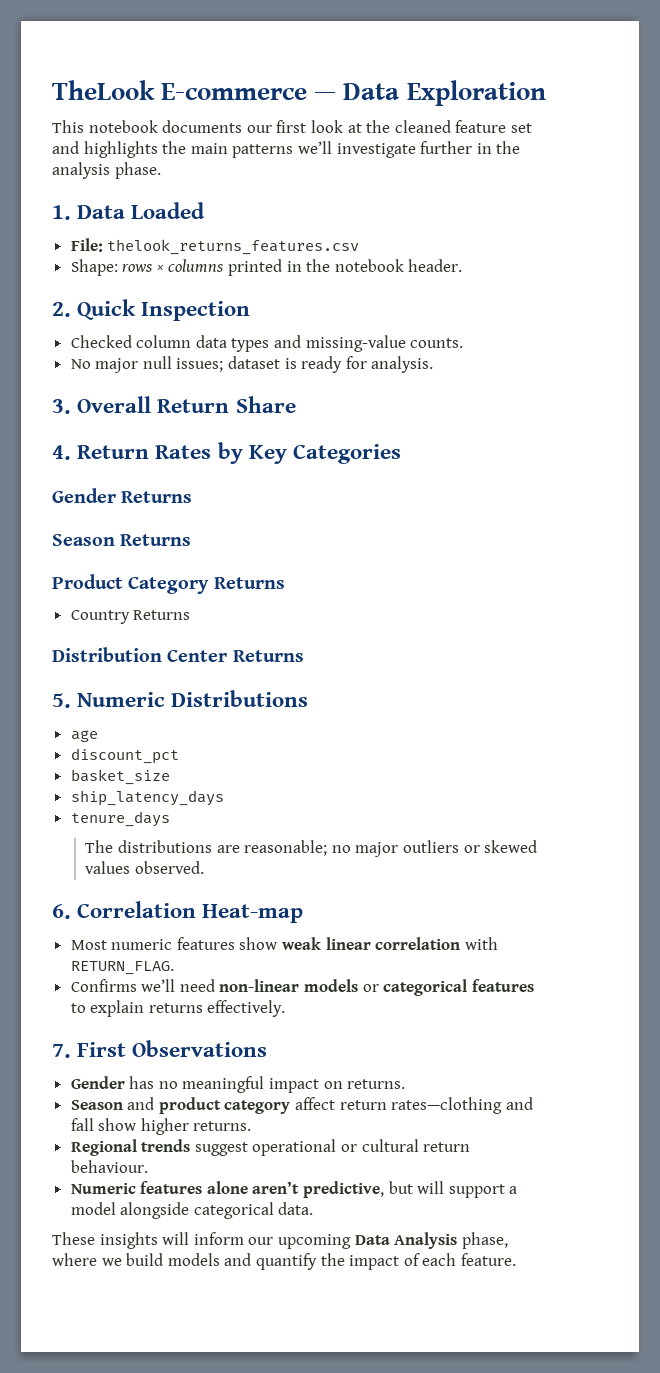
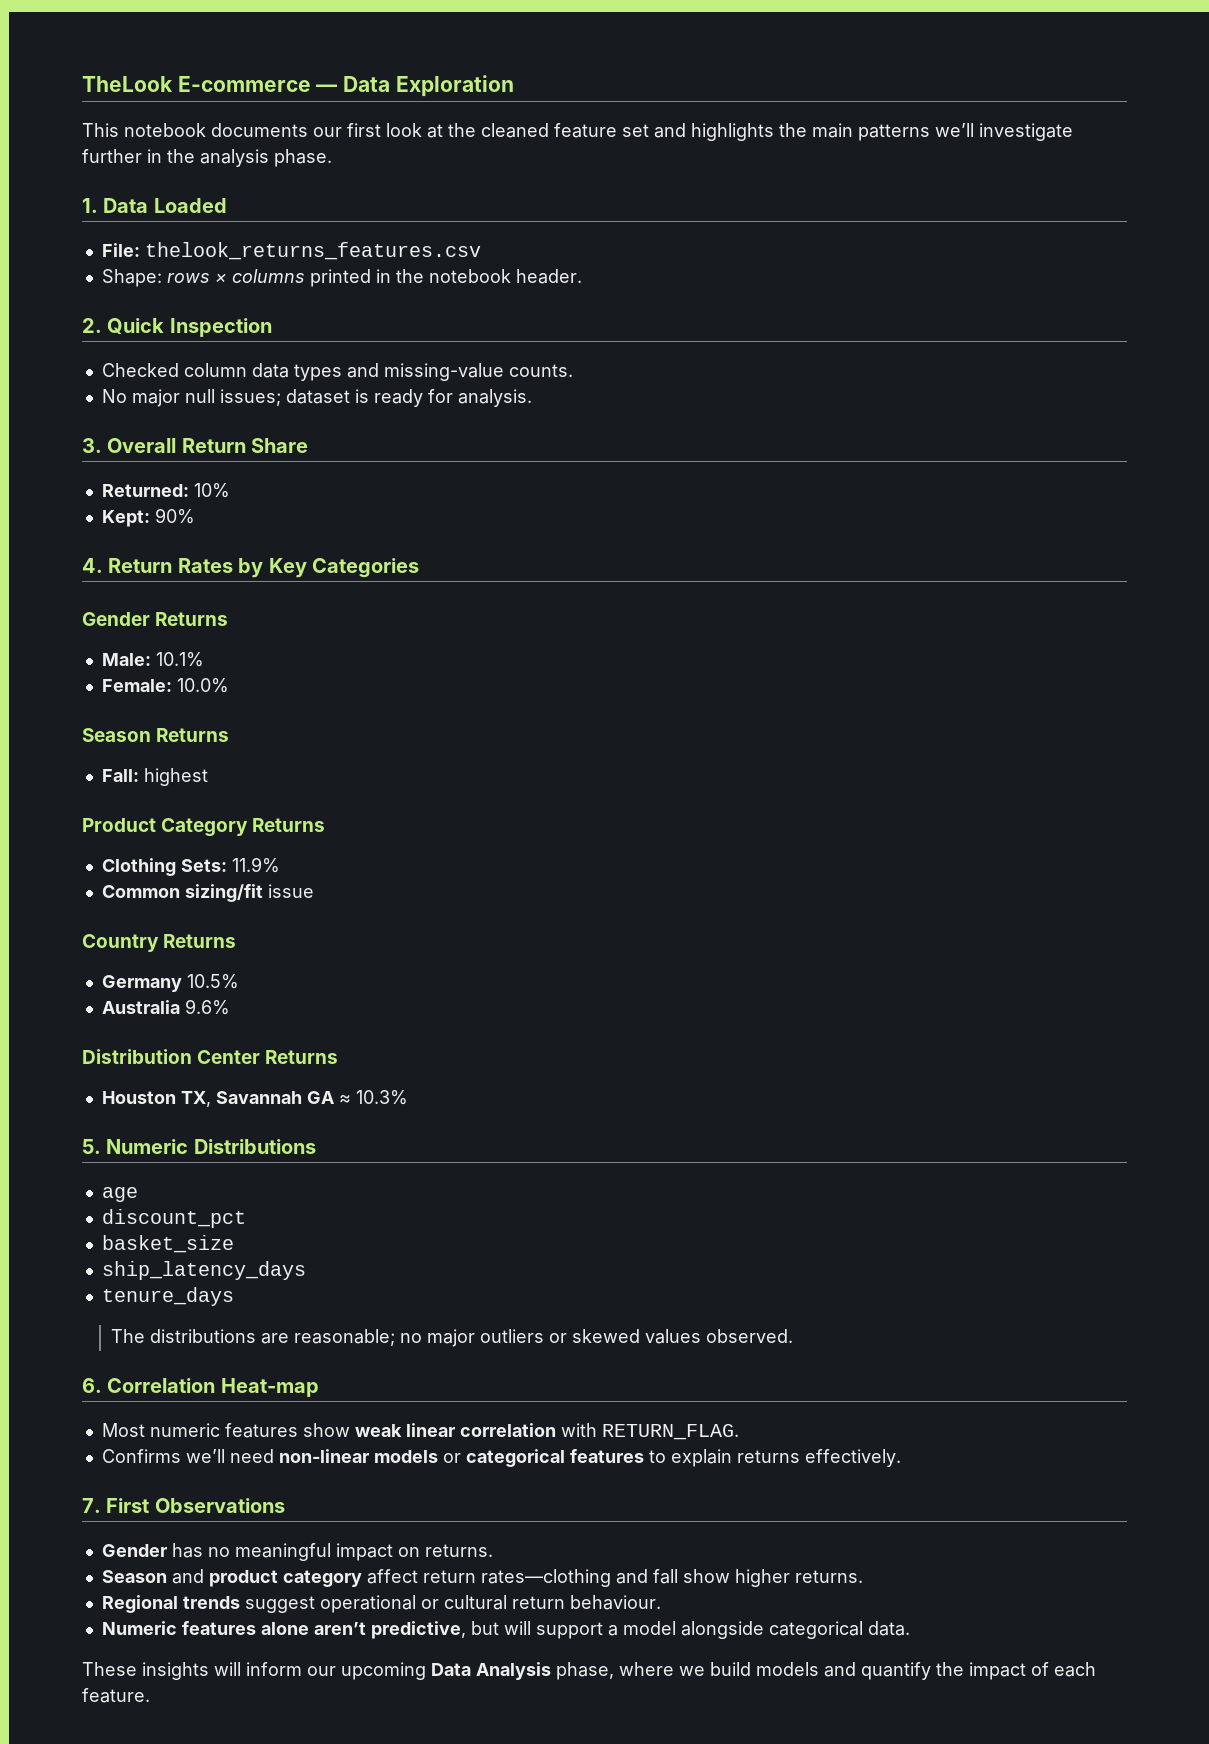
(296, 404) none -> [101,483,230,498] [101,508,195,527] // Returned: 10% // Kept: 90%
(193, 497) none -> [101,652,204,667] [101,678,229,693] // Male: 10.1% // Female: 10.0%
(192, 540) none -> [101,768,208,786] // Fall: highest
[70,610,191,624] [52,647,304,662] Country Returns // Distribution Center Returns -> [101,857,280,876] [101,884,314,902] [82,934,237,952] [101,974,239,992] [101,999,230,1015] [82,1049,339,1064] [101,1090,408,1107] Clothing Sets: 11.9% // Common sizing/fit issue // Country Returns // Germany 10.5% // Australia 9.6% // Distribution Center Returns // Houston TX, Savannah GA ≈ 10.3%

